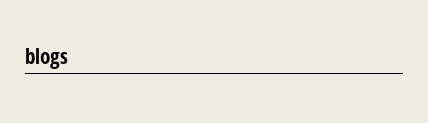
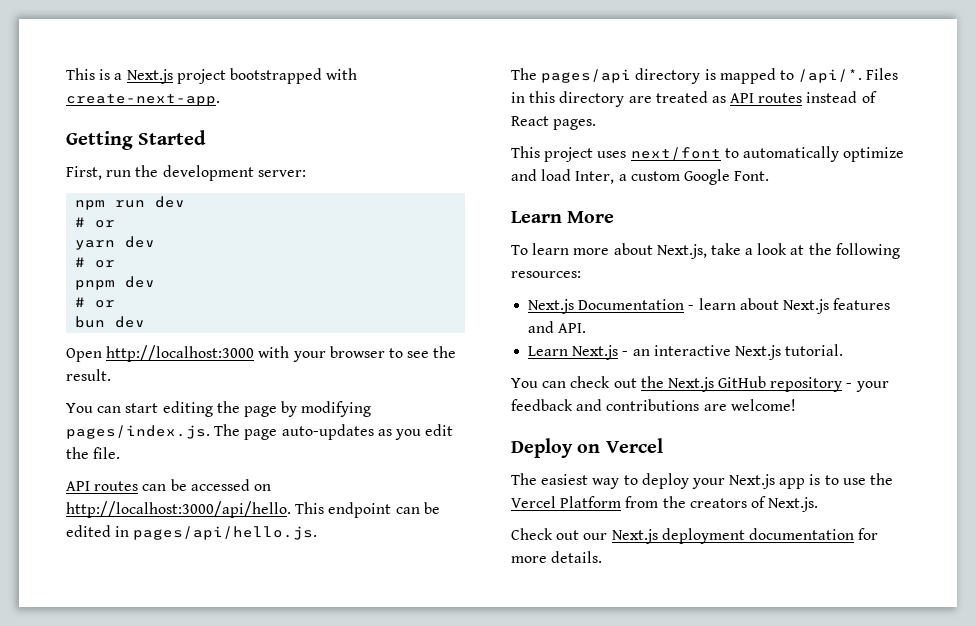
[25,48,68,69] blogs -> [66,68,358,84] [66,94,220,106] [66,130,207,150] [66,165,306,181] [75,196,186,210] [75,217,116,228] [75,236,156,250] [75,257,116,268] [75,276,156,290] [75,297,116,308] [75,316,146,328] [66,345,457,362] [66,369,111,381] [66,401,372,417] [66,424,454,440] [66,447,121,459] [66,479,271,491] [66,501,440,518] [66,525,318,540] [511,68,899,84] [511,91,877,107] [511,116,597,130] [511,146,905,162] [511,169,770,185] [511,211,615,223] [511,243,900,259] [511,271,581,278] [528,298,891,314] [528,321,587,333] [528,344,844,360] [511,376,889,392] [511,399,796,411] [511,438,663,458] [511,473,894,489] [511,496,819,512] [511,528,879,544] [511,551,603,563] This is a Next.js project bootstrapped with create-next-app. // Getting Started // First, run the development server: // npm run dev // # or // yarn dev // # or // pnpm dev // # or // bun dev // Open http://localhost:3000 with your browser to see the result. // You can start editing the page by modifying pages/index.js. The page auto-updates as you edit the file. // API routes can be accessed on http://localhost:3000/api/hello. This endpoint can be edited in pages/api/hello.js. // The pages/api directory is mapped to /api/*. Files in this directory are treated as API routes instead of React pages. // This project uses next/font to automatically optimize and load Inter, a custom Google Font. // Learn More // To learn more about Next.js, take a look at the following resources: // Next.js Documentation - learn about Next.js features and API. // Learn Next.js - an interactive Next.js tutorial. // You can check out the Next.js GitHub repository - your feedback and contributions are welcome! // Deploy on Vercel // The easiest way to deploy your Next.js app is to use the Vercel Platform from the creators of Next.js. // Check out our Next.js deployment documentation for more details.

